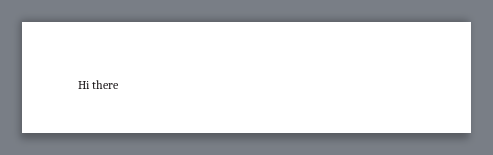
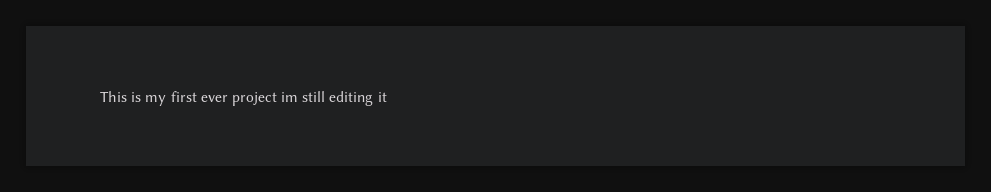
[78,80,120,89] Hi there -> [100,91,387,106] This is my first ever project im still editing it

